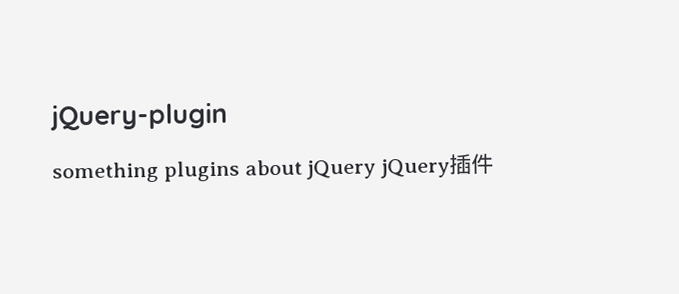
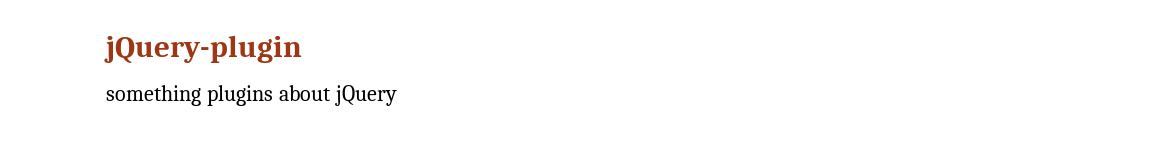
[380,153,495,179] jQuery插件 -> (397, 95) none

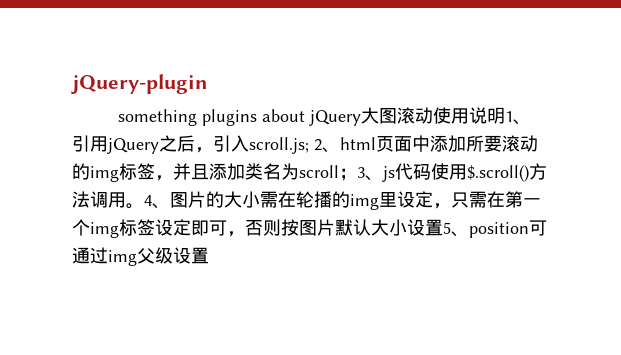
(397, 95) none -> [361,107,532,125] [72,135,538,154] [72,163,547,182] [72,191,541,210] [72,219,547,238] [72,247,209,266] 大图滚动使用说明1、引用jQuery之后，引入scroll.js; 2、html页面中添加所要滚动的img标签，并且添加类名为scroll；3、js代码使用$.scroll()方法调用。4、图片的大小需在轮播的img里设定，只需在第一个img标签设定即可，否则按图片默认大小设置5、position可通过img父级设置

